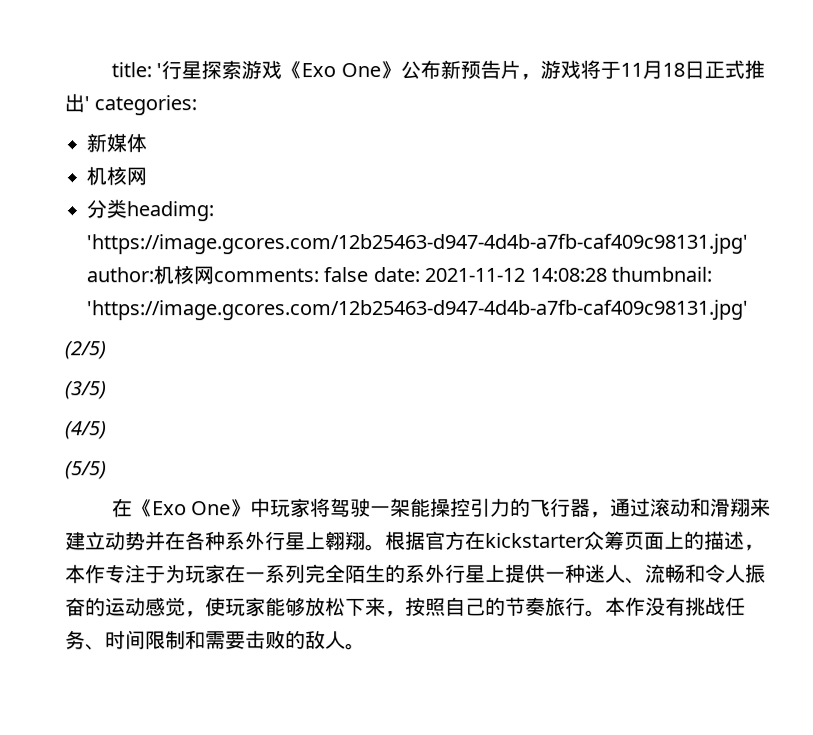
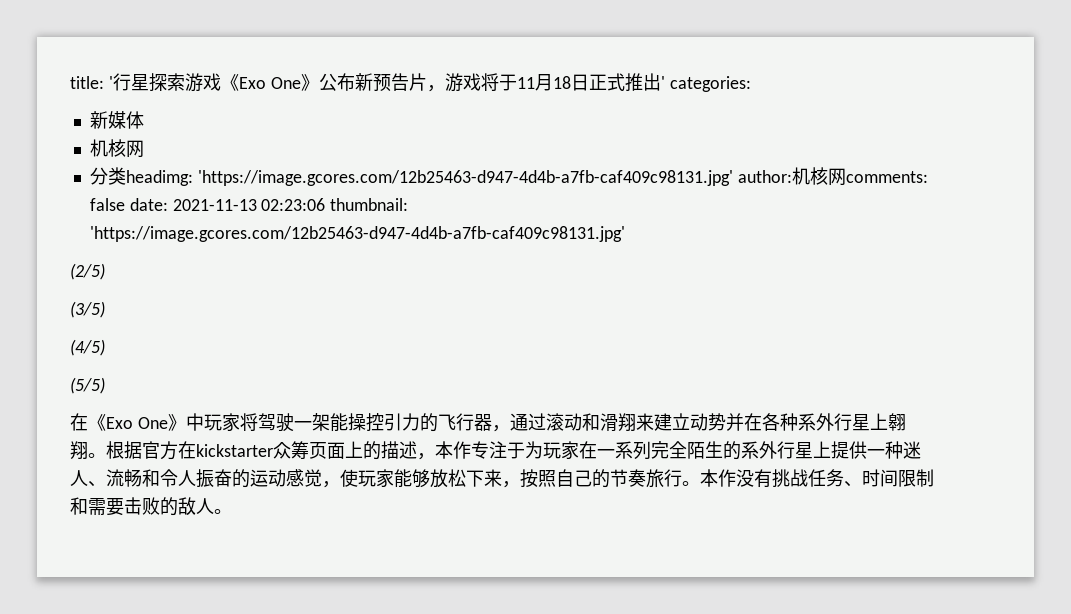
[424,267,607,282] 2021-11-12 14:08:28 -> [172,198,326,211] 2021-11-13 02:23:06

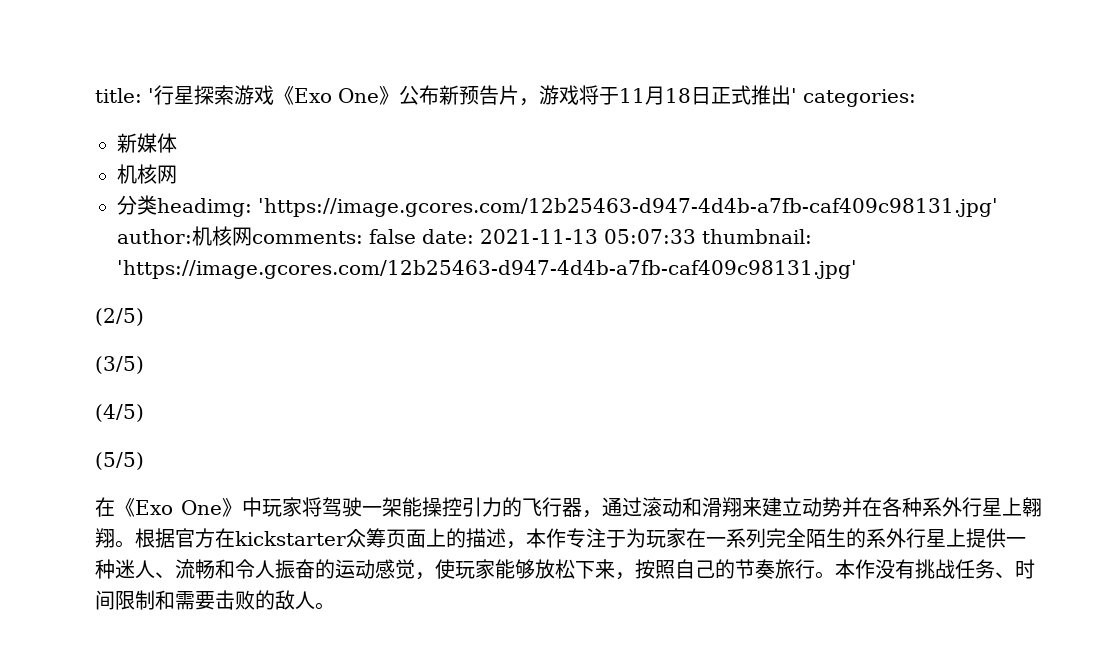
[261,198,326,211] 02:23:06 -> [604,229,696,244] 05:07:33

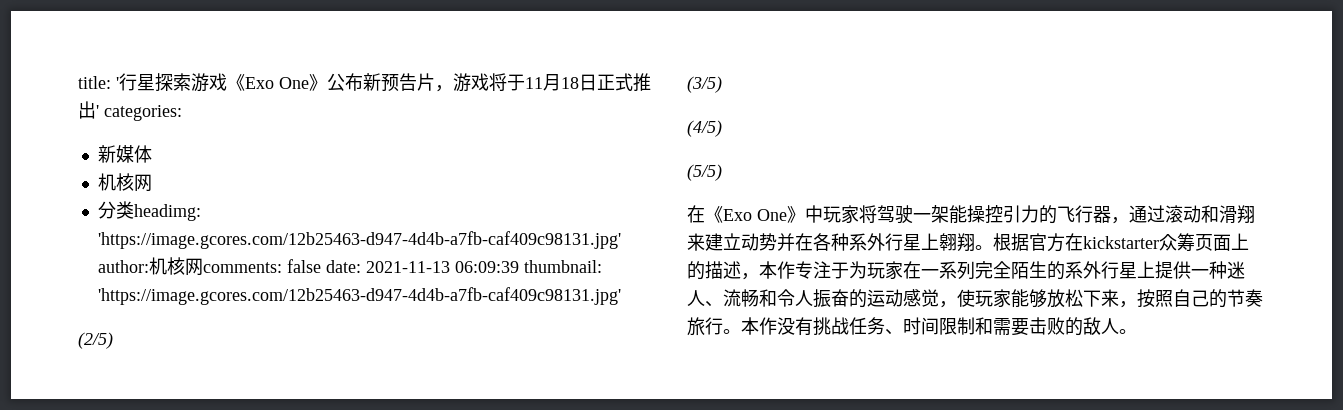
[604,229,696,244] 05:07:33 -> [454,261,519,273] 06:09:39

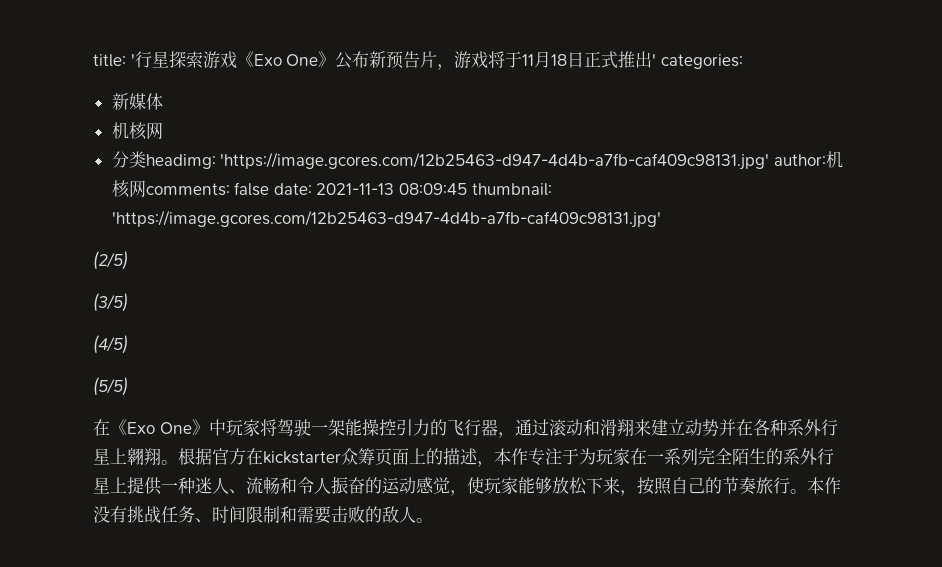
[454,261,519,273] 06:09:39 -> [399,183,468,195] 08:09:45

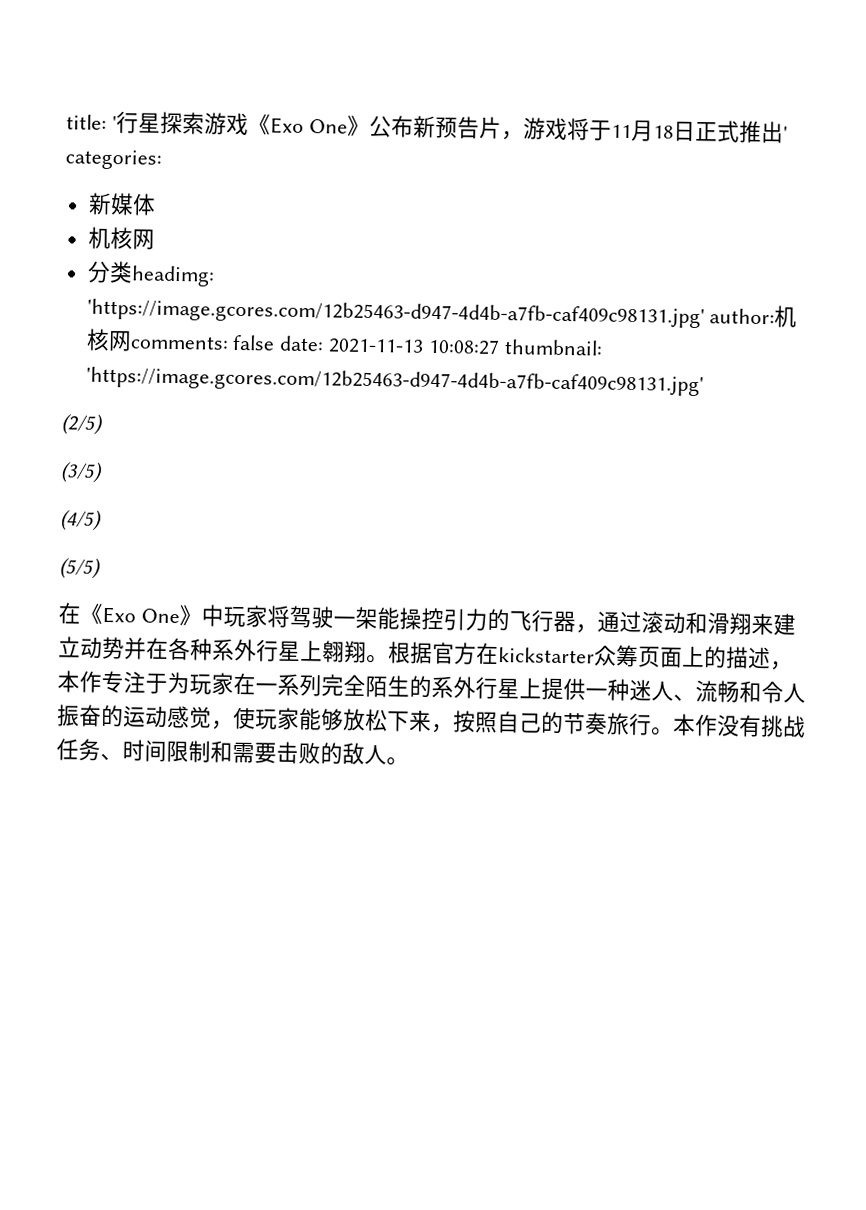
[399,183,468,195] 08:09:45 -> [427,338,500,355] 10:08:27

